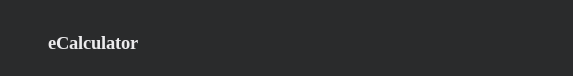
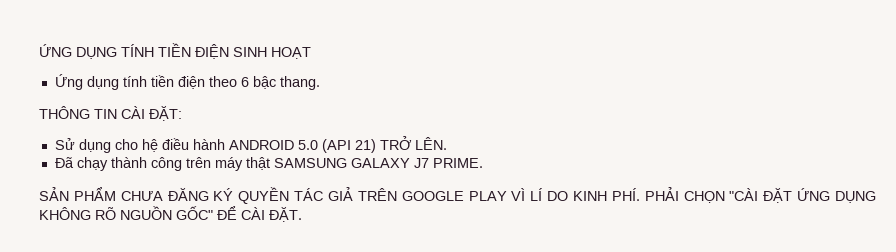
[48,36,138,49] eCalculator -> [39,43,311,59] [54,74,320,90] [39,105,182,121] [54,136,447,153] [54,157,483,171] [39,187,877,204] [39,206,302,222] ỨNG DỤNG TÍNH TIỀN ĐIỆN SINH HOẠT // Ứng dụng tính tiền điện theo 6 bậc thang. // THÔNG TIN CÀI ĐẶT: // Sử dụng cho hệ điều hành ANDROID 5.0 (API 21) TRỞ LÊN. // Đã chạy thành công trên máy thật SAMSUNG GALAXY J7 PRIME. // SẢN PHẨM CHƯA ĐĂNG KÝ QUYỀN TÁC GIẢ TRÊN GOOGLE PLAY VÌ LÍ DO KINH PHÍ. PHẢI CHỌN "CÀI ĐẶT ỨNG DỤNG KHÔNG RÕ NGUỒN GỐC" ĐỂ CÀI ĐẶT.

